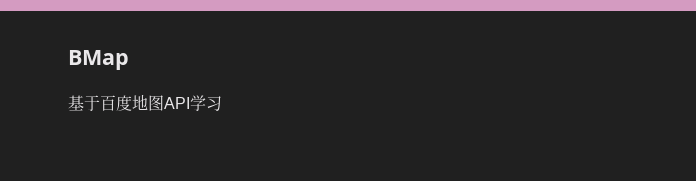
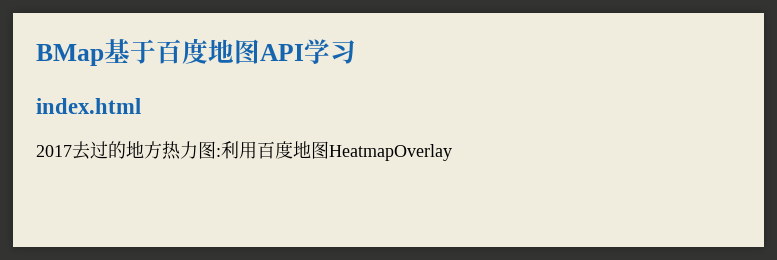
(129, 60) // -> (104, 55) none
(222, 103) none -> [36,98,141,114] [36,141,452,161] // index.html // 2017去过的地方热力图:利用百度地图HeatmapOverlay

